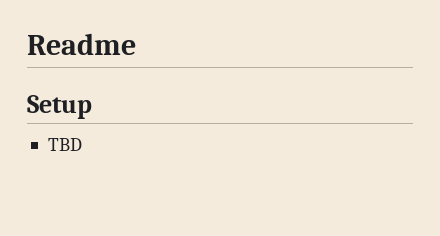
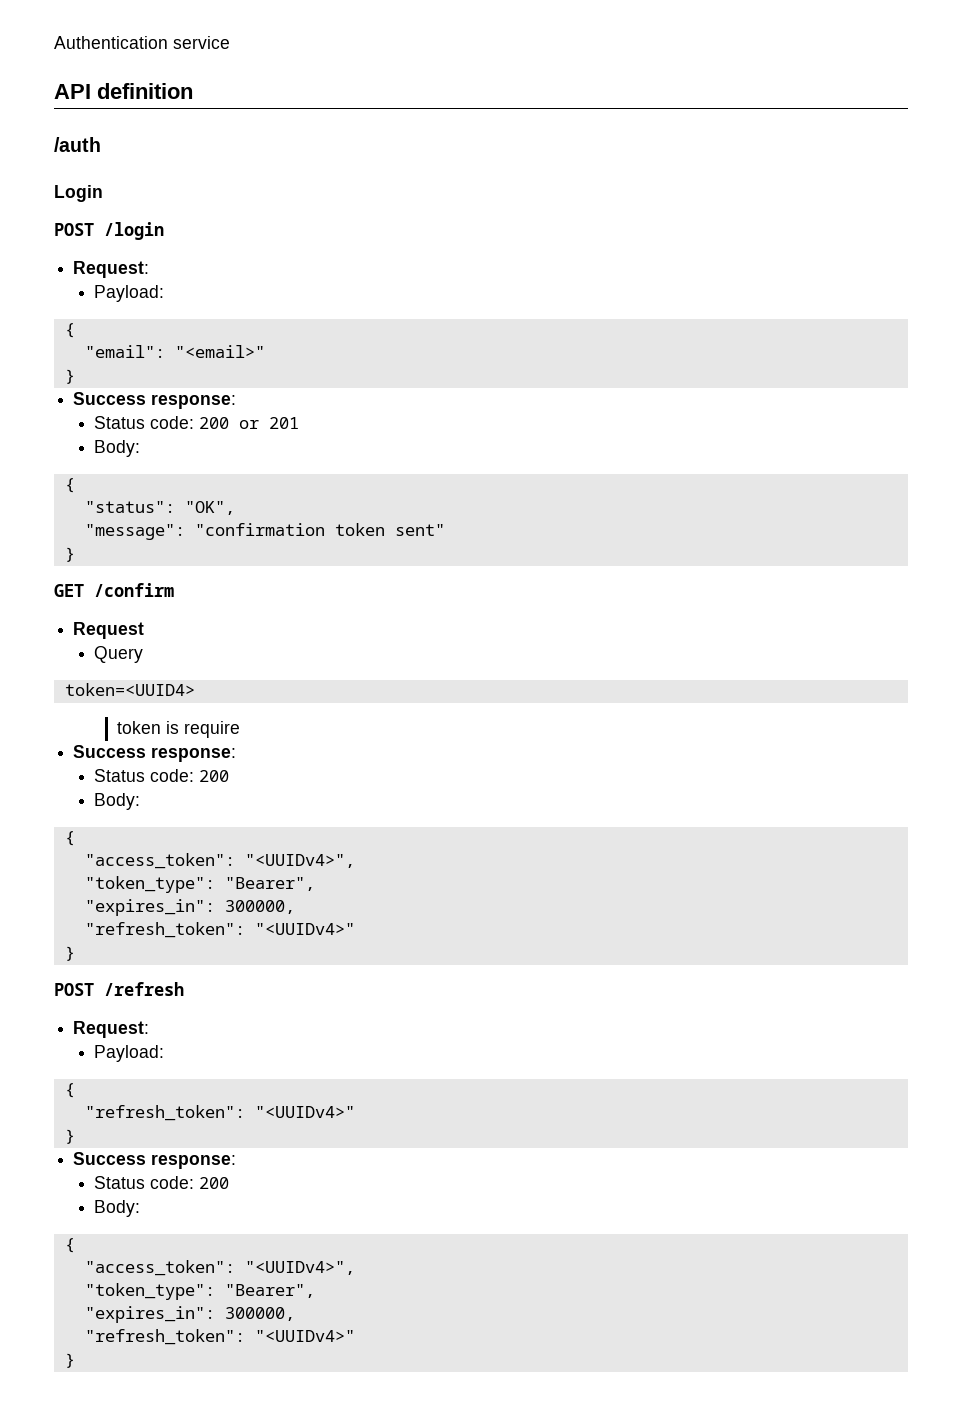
[27,33,136,55] [27,95,92,119] [47,138,82,151] Readme // Setup // TBD -> [54,36,230,49] [54,83,193,99] [54,137,101,152] [54,185,103,202] [54,222,164,240] [73,261,150,278] [94,285,165,302] [64,323,75,338] [84,345,265,358] [64,369,75,384] [73,392,237,409] [94,416,300,429] [94,440,141,457] [64,478,75,493] [84,501,235,515] [84,523,445,540] [64,547,75,562] [54,583,174,597] [73,622,145,639] [94,646,144,663] [64,683,195,696] [117,721,241,738] [73,745,237,762] [94,769,230,782] [94,793,141,810] [64,831,75,846] [84,853,355,869] [84,876,315,893] [84,899,295,916] [84,922,355,938] [64,946,75,961] [54,982,184,996] [73,1021,150,1038] [94,1045,165,1062] [64,1083,75,1098] [84,1105,355,1121] [64,1129,75,1144] [73,1152,237,1169] [94,1176,230,1189] [94,1200,141,1217] [64,1238,75,1253] [84,1260,355,1276] [84,1283,315,1300] [84,1306,295,1323] [84,1329,355,1345] [64,1353,75,1368] Authentication service // API definition // /auth // Login // POST /login // Request: // Payload: // { // "email": "<email>" // } // Success response: // Status code: 200 or 201 // Body: // { // "status": "OK", // "message": "confirmation token sent" // } // GET /confirm // Request // Query // token=<UUID4> // token is require // Success response: // Status code: 200 // Body: // { // "access_token": "<UUIDv4>", // "token_type": "Bearer", // "expires_in": 300000, // "refresh_token": "<UUIDv4>" // } // POST /refresh // Request: // Payload: // { // "refresh_token": "<UUIDv4>" // } // Success response: // Status code: 200 // Body: // { // "access_token": "<UUIDv4>", // "token_type": "Bearer", // "expires_in": 300000, // "refresh_token": "<UUIDv4>" // }

